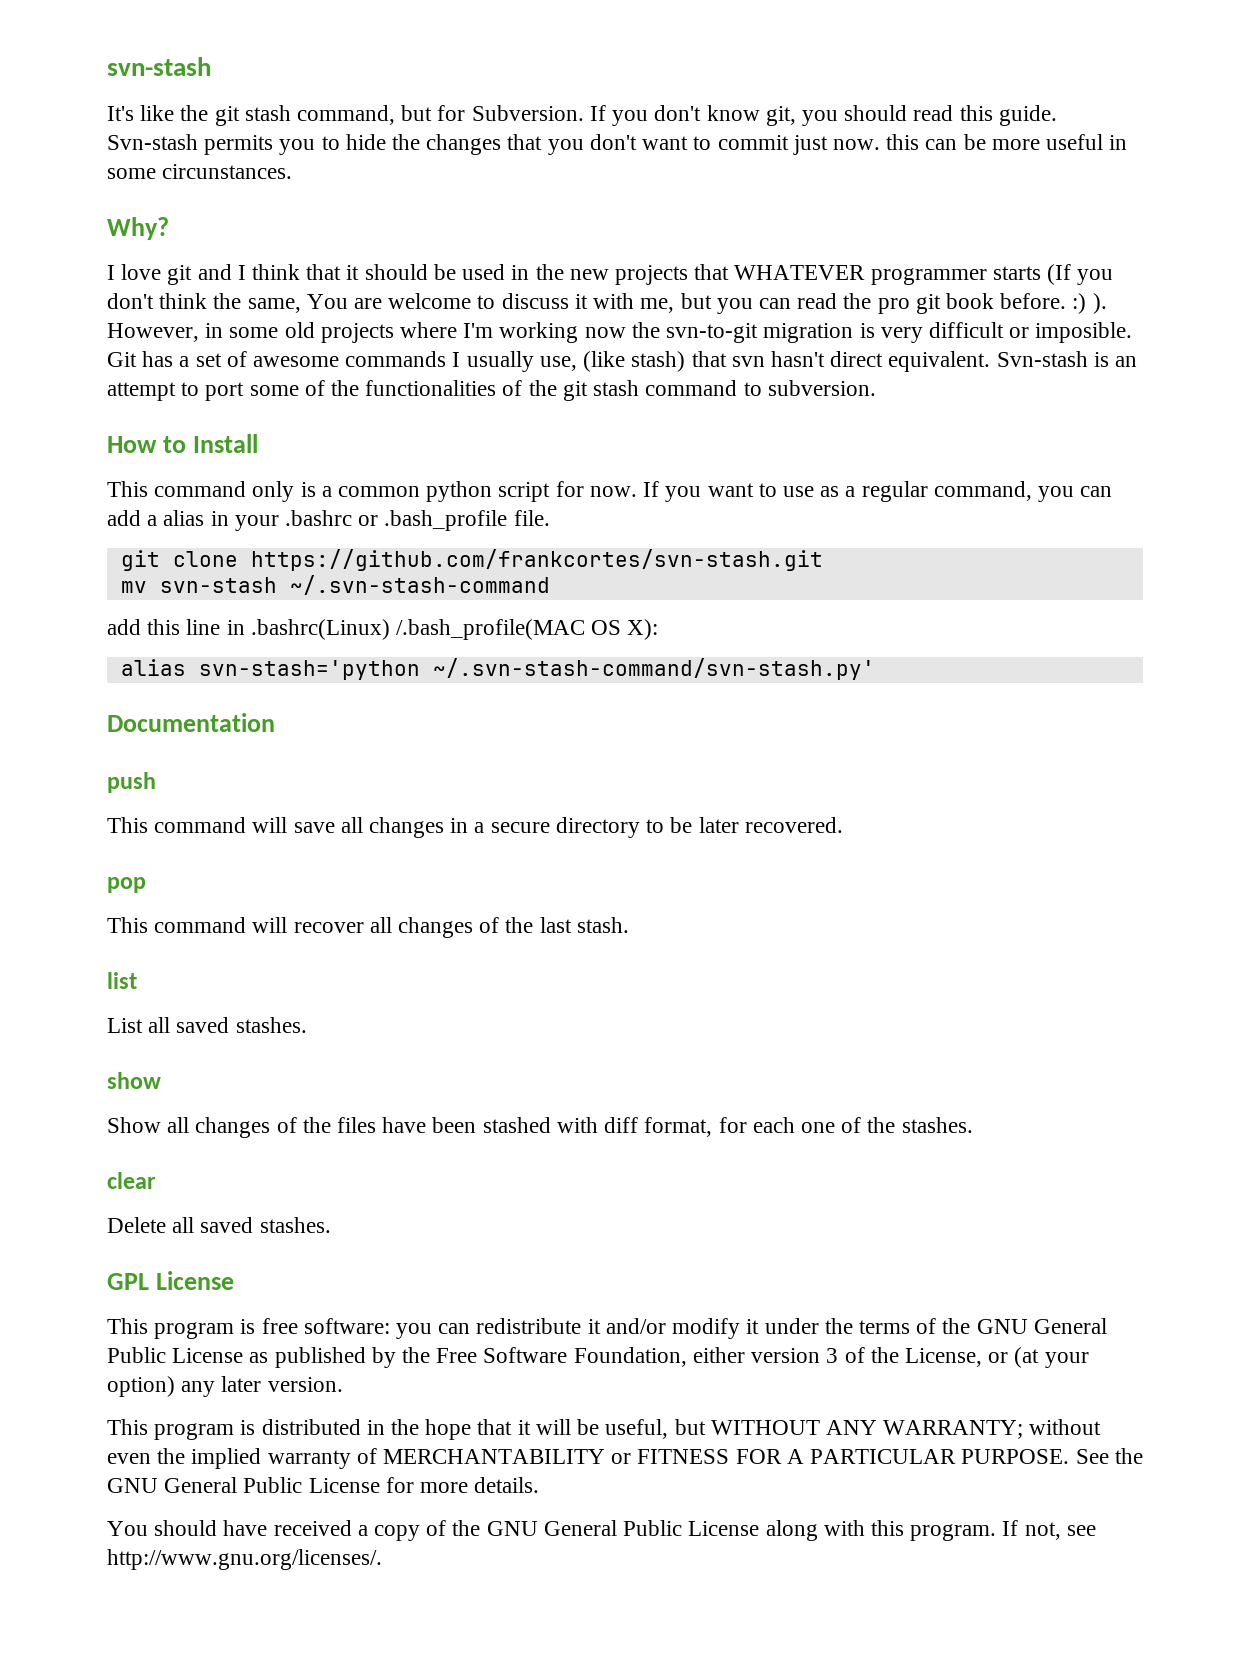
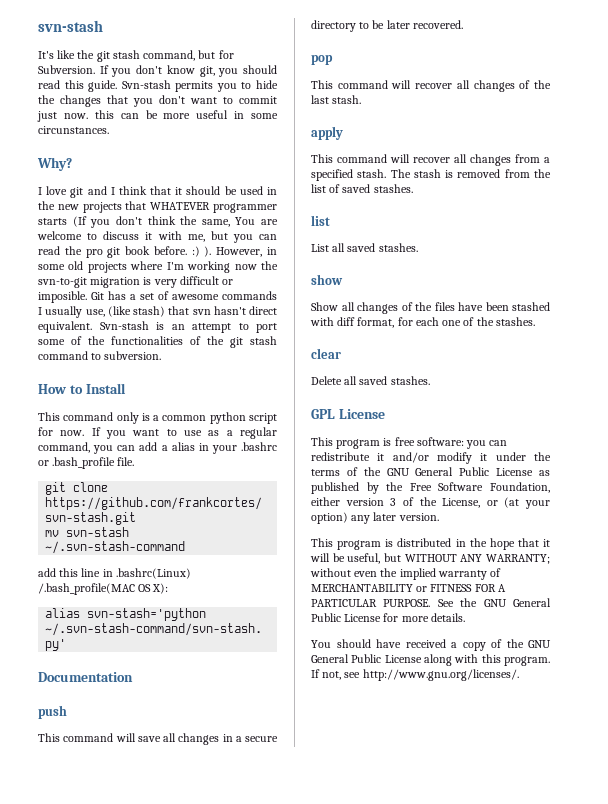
(629, 925) none -> [311,126,343,140] [311,154,550,166] [311,169,551,181] [311,184,413,193] // apply // This command will recover all changes from a specified stash. The stash is removed from the list of saved stashes.

